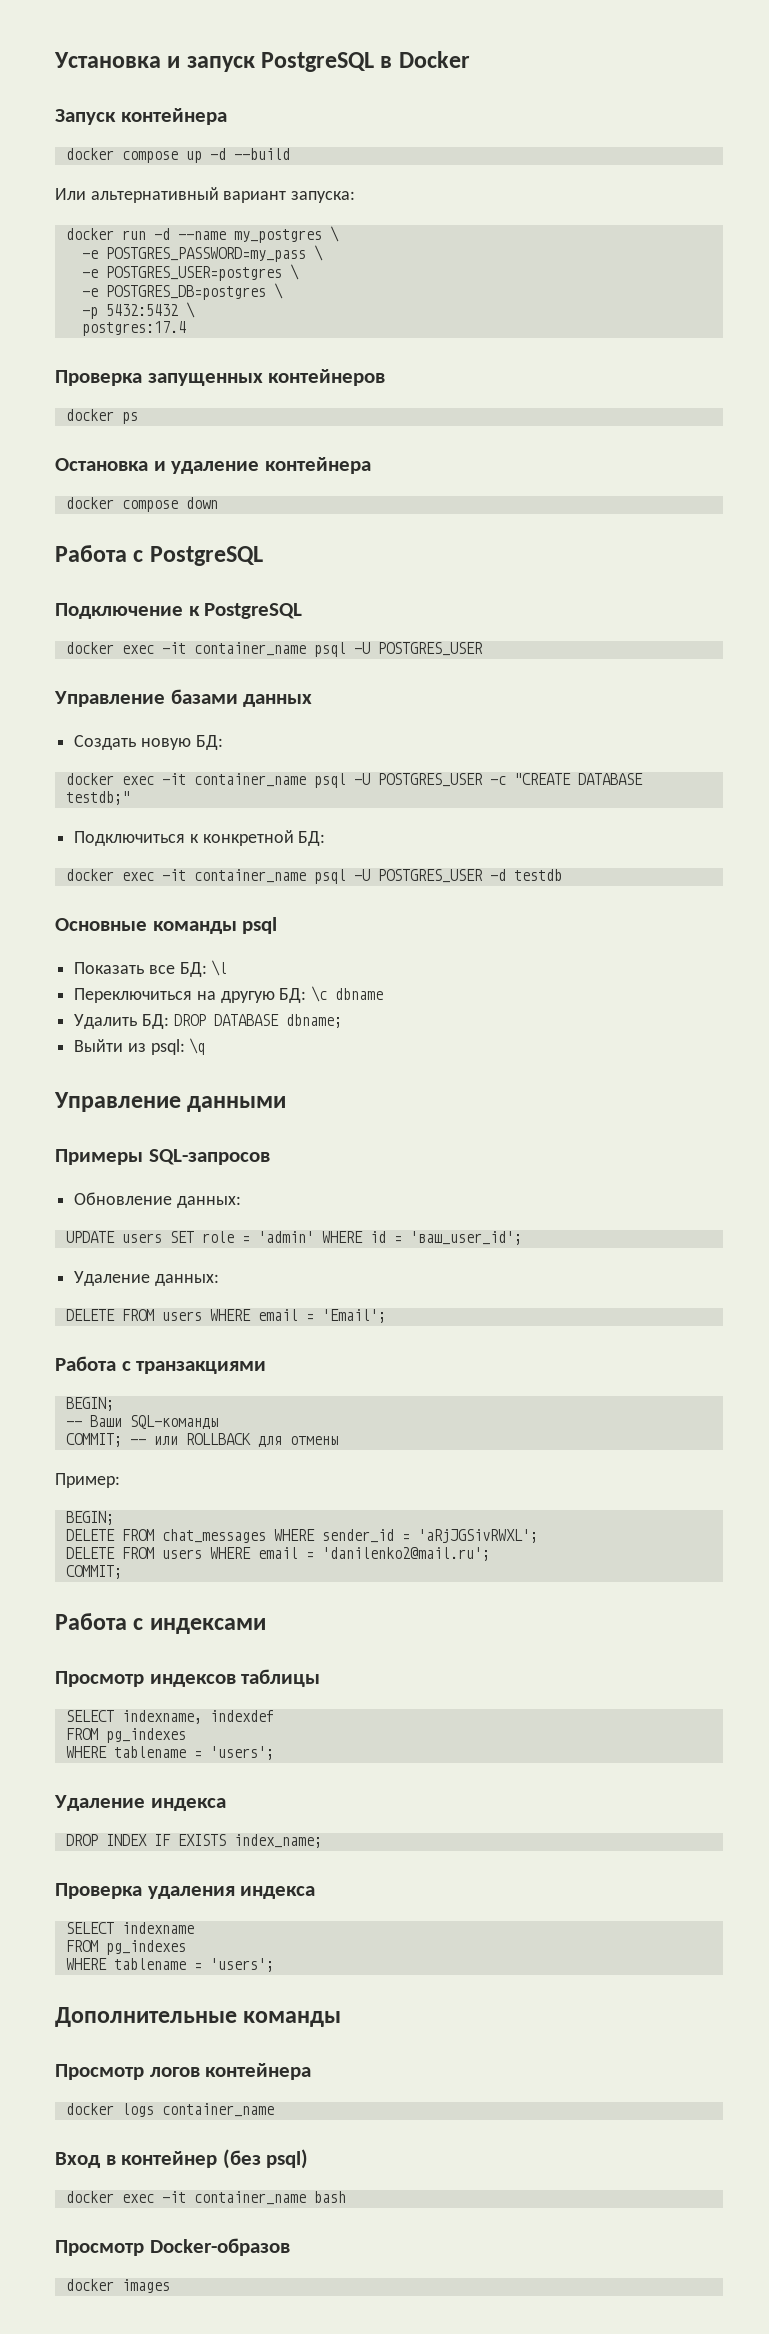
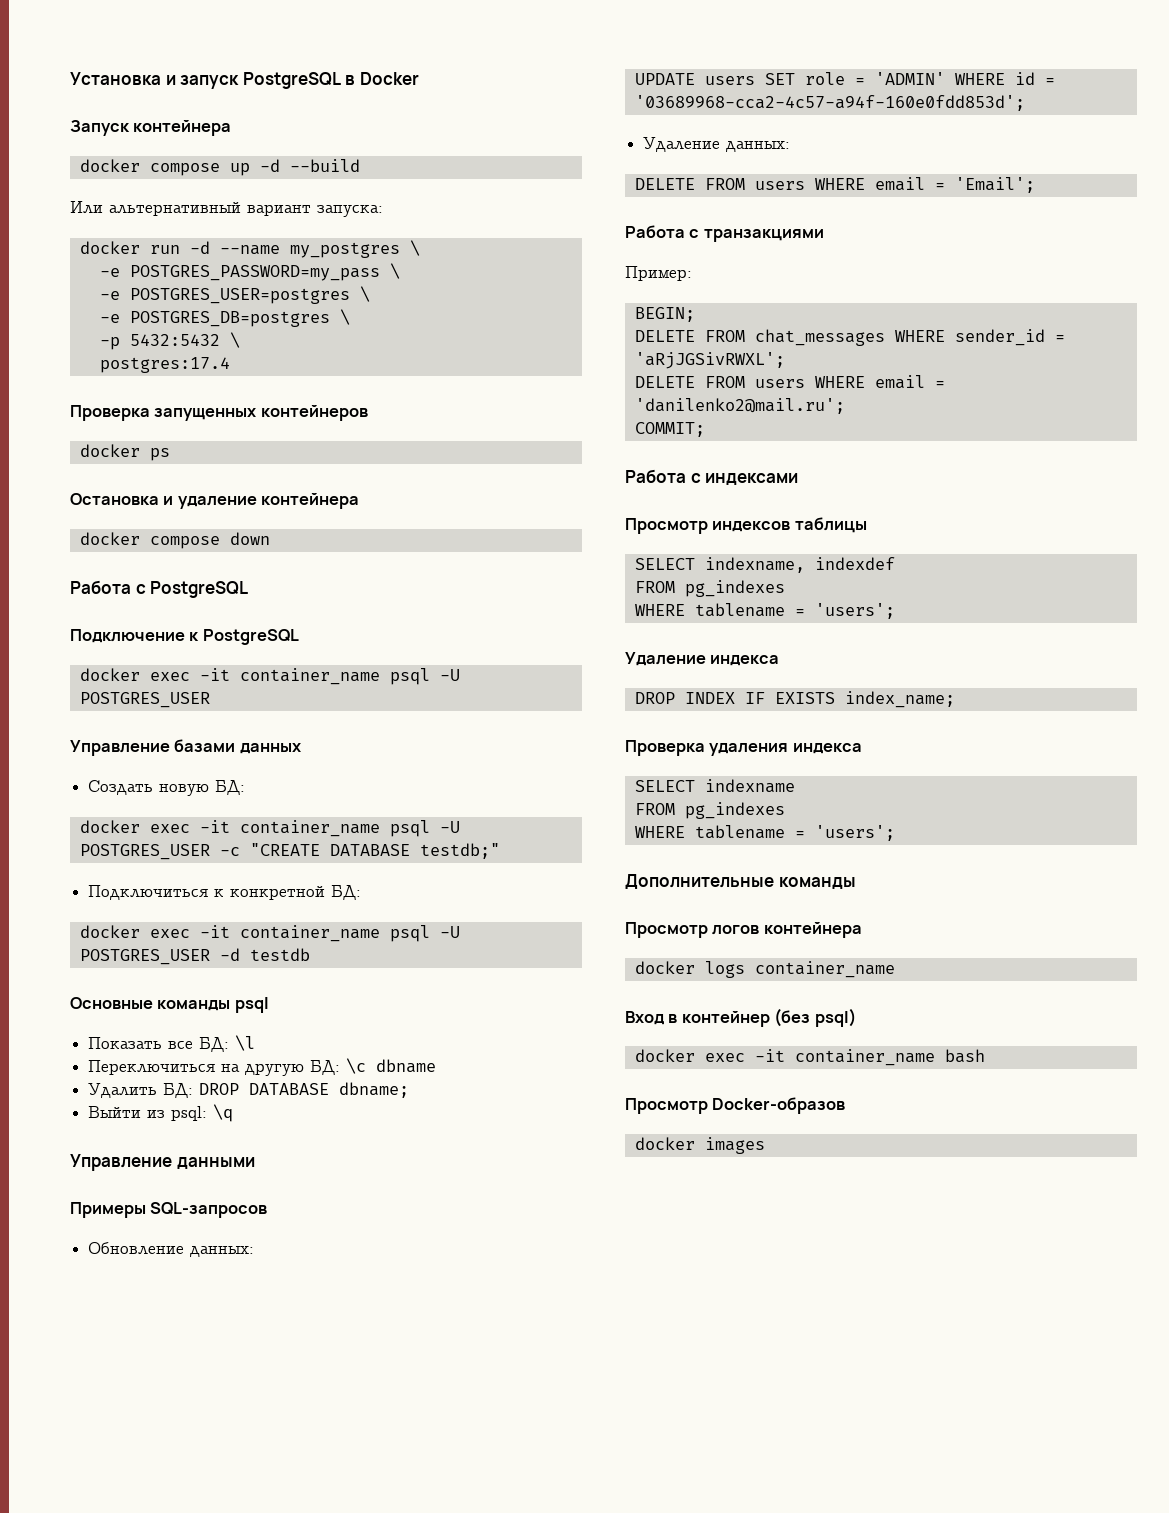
[257,1231,314,1243] 'admin' -> [874,72,945,85] 'ADMIN'
[409,1231,522,1245] 'ваш_user_id'; -> [634,95,1025,111] '03689968-cca2-4c57-a94f-160e0fdd853d';
[65,1397,114,1411] [65,1415,218,1429] [65,1433,338,1447] // BEGIN; // -- Ваши SQL-команды // COMMIT; -- или ROLLBACK для отмены -> (824, 235) none

